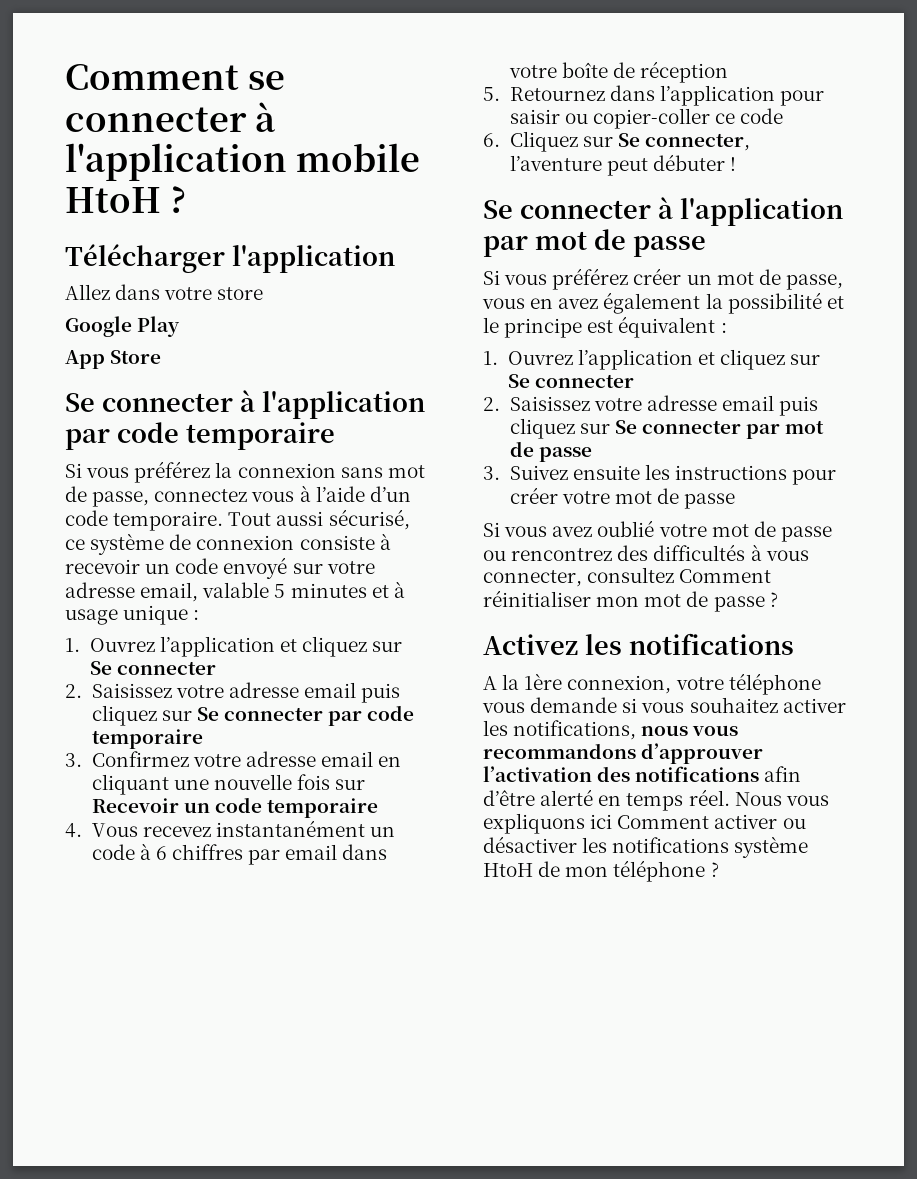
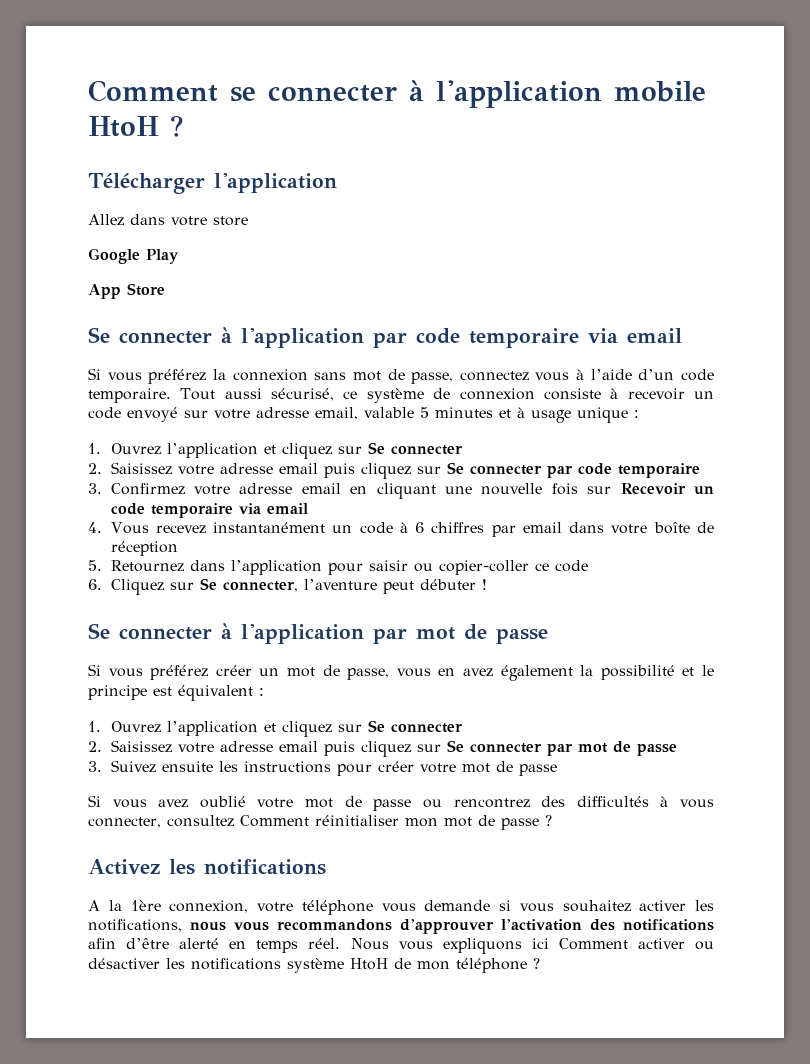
(335, 436) none -> [588,328,682,343] via email
(378, 808) none -> [238,503,308,514] via email

